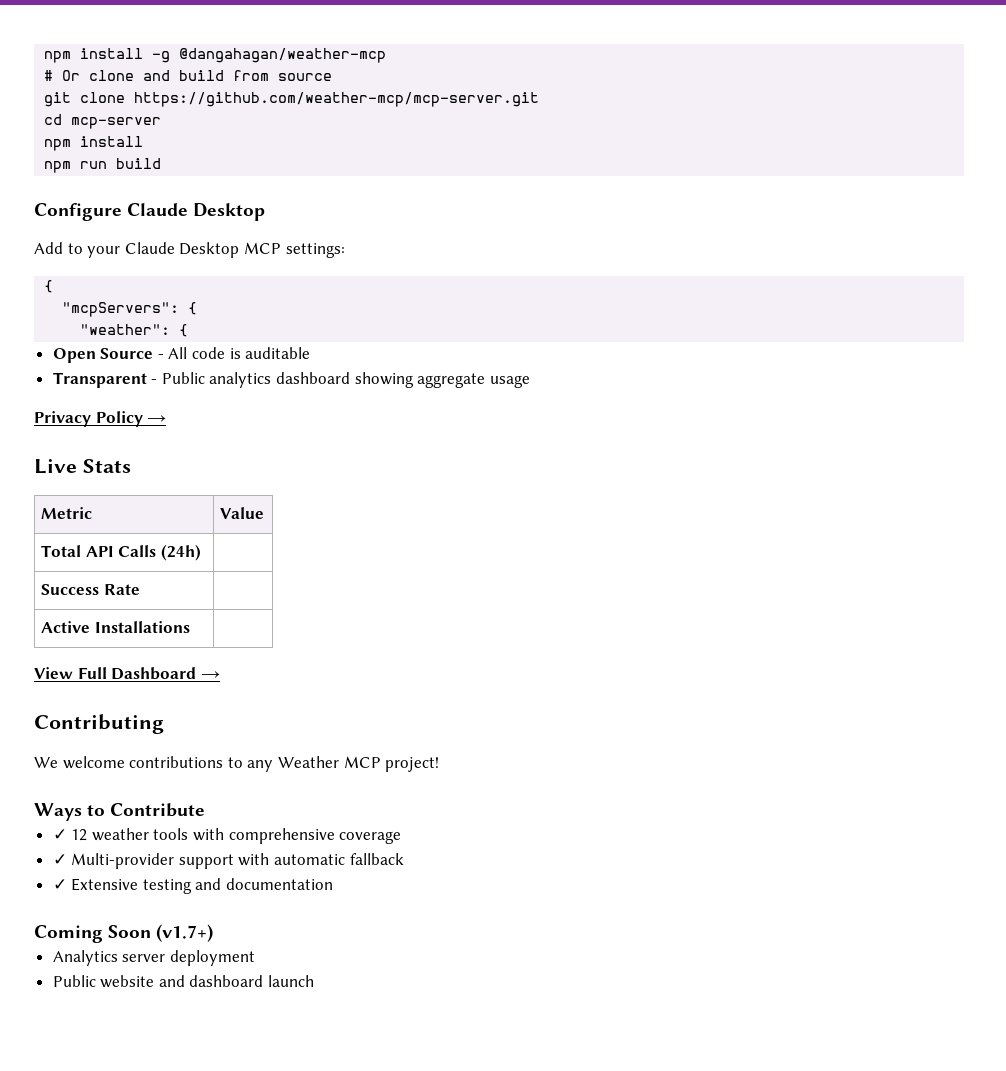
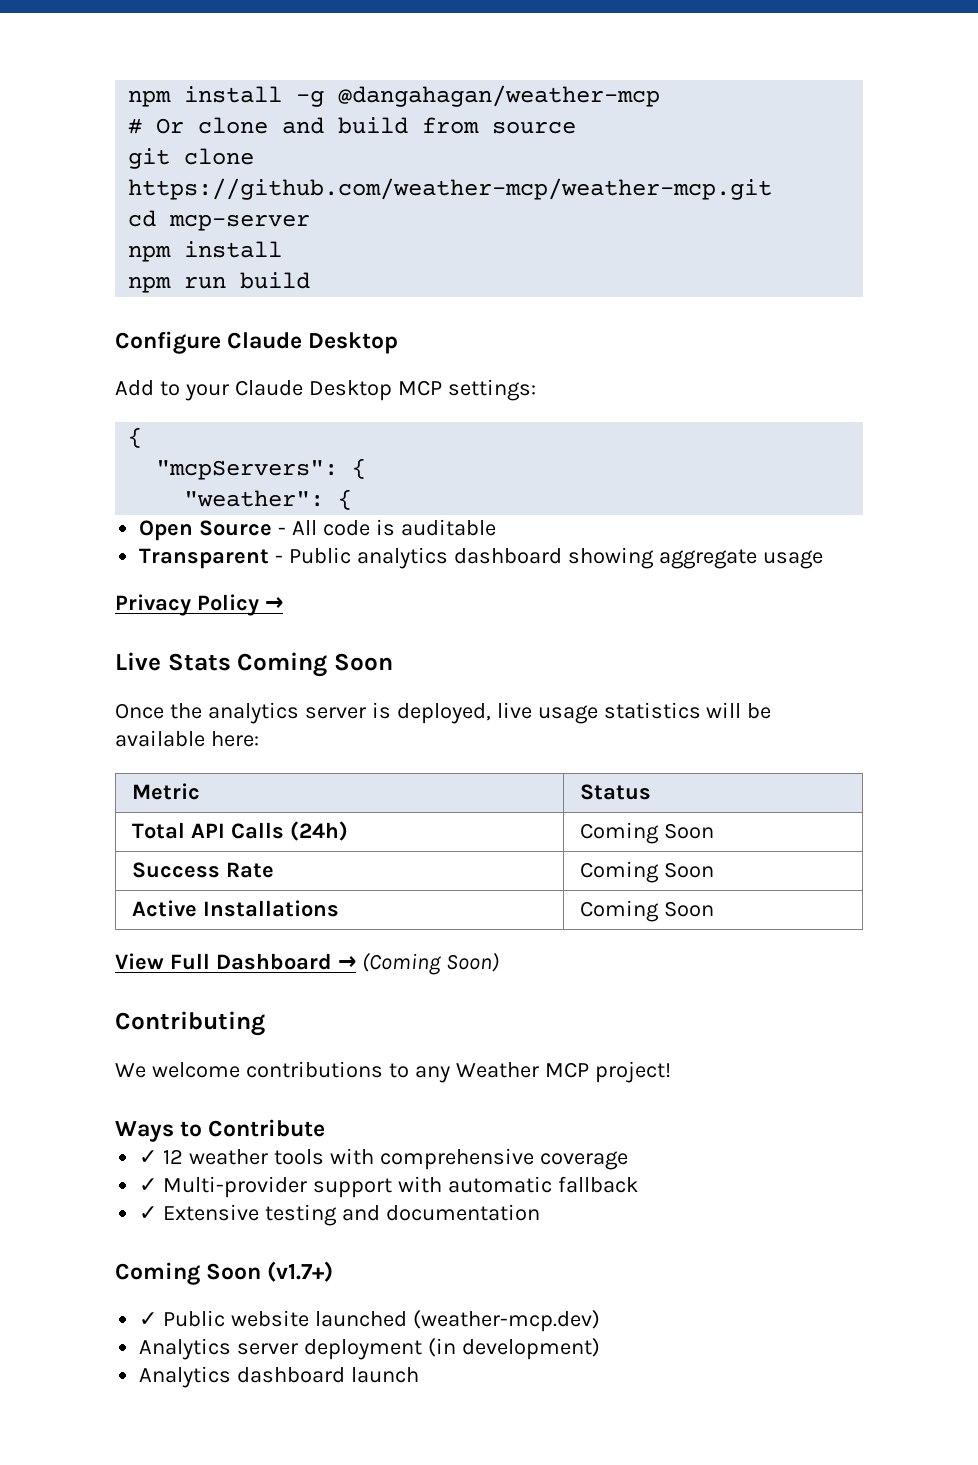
[134,92,540,107] https://github.com/weather-mcp/mcp-server.git -> [128,178,773,200] https://github.com/weather-mcp/weather-mcp.git
(131, 466) none -> [237,652,393,677] [115,702,772,724] [115,730,259,747] Coming Soon // Once the analytics server is deployed, live usage statistics will be available here:
[220,507,265,519] Value -> [580,784,652,800] Status
(202, 552) none -> [580,822,715,844] Coming Soon
(140, 589) none -> [580,861,715,883] Coming Soon
(190, 627) none -> [580,900,715,922] Coming Soon
(220, 675) none -> [361,952,499,975] (Coming Soon)
(214, 933) none -> [139,1310,600,1332] // ✓ Public website launched (weather-mcp.dev)
[52,975,185,988] // Public website and -> [428,1338,600,1360] [139,1366,232,1388] (in development) // Analytics

